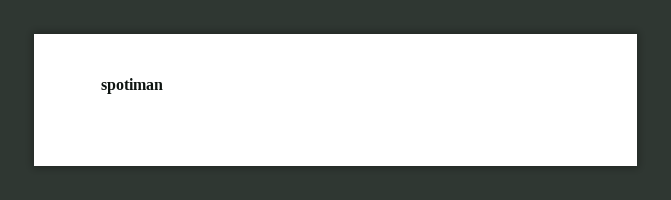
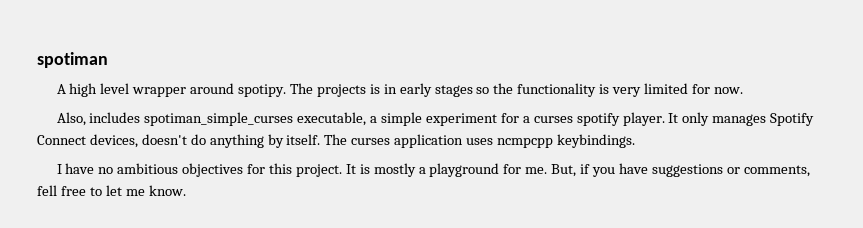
(163, 86) none -> [56,83,743,97] [56,112,815,126] [37,134,635,148] [56,163,810,177] [37,185,186,196] // A high level wrapper around spotipy. The projects is in early stages so the functionality is very limited for now. // Also, includes spotiman_simple_curses executable, a simple experiment for a curses spotify player. It only manages Spotify Connect devices, doesn't do anything by itself. The curses application uses ncmpcpp keybindings. // I have no ambitious objectives for this project. It is mostly a playground for me. But, if you have suggestions or comments, fell free to let me know.

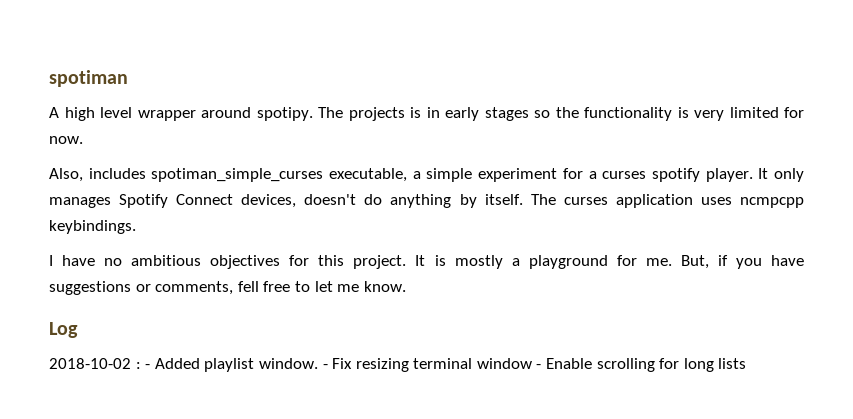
(186, 190) none -> [49,322,78,338] [49,358,747,372] // Log // 2018-10-02 : - Added playlist window. - Fix resizing terminal window - Enable scrolling for long lists

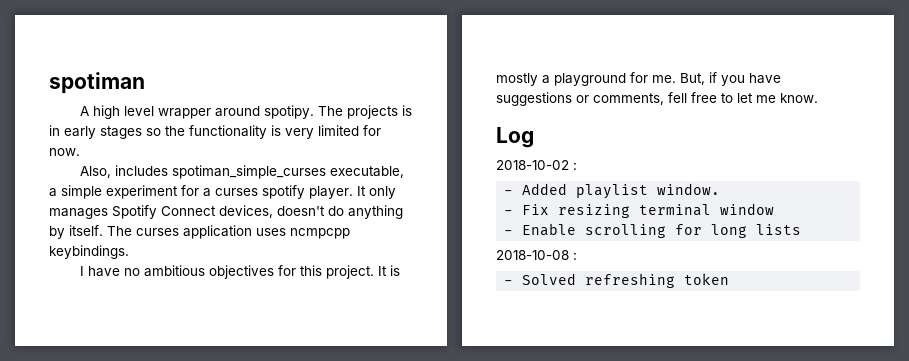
(141, 365) none -> (577, 166) //
(318, 363) none -> (721, 189) //
(532, 363) none -> (775, 209) //
(747, 363) none -> [496,250,577,260] [504,273,730,288] // 2018-10-08 : // - Solved refreshing token

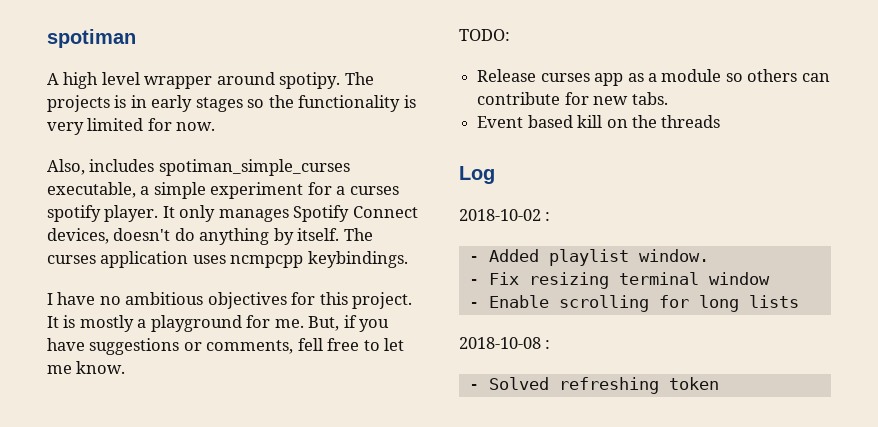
(818, 98) none -> [459,29,510,41] [477,69,830,86] [477,92,668,105] [477,115,721,128] // TODO: // Release curses app as a module so others can contribute for new tabs. // Event based kill on the threads

